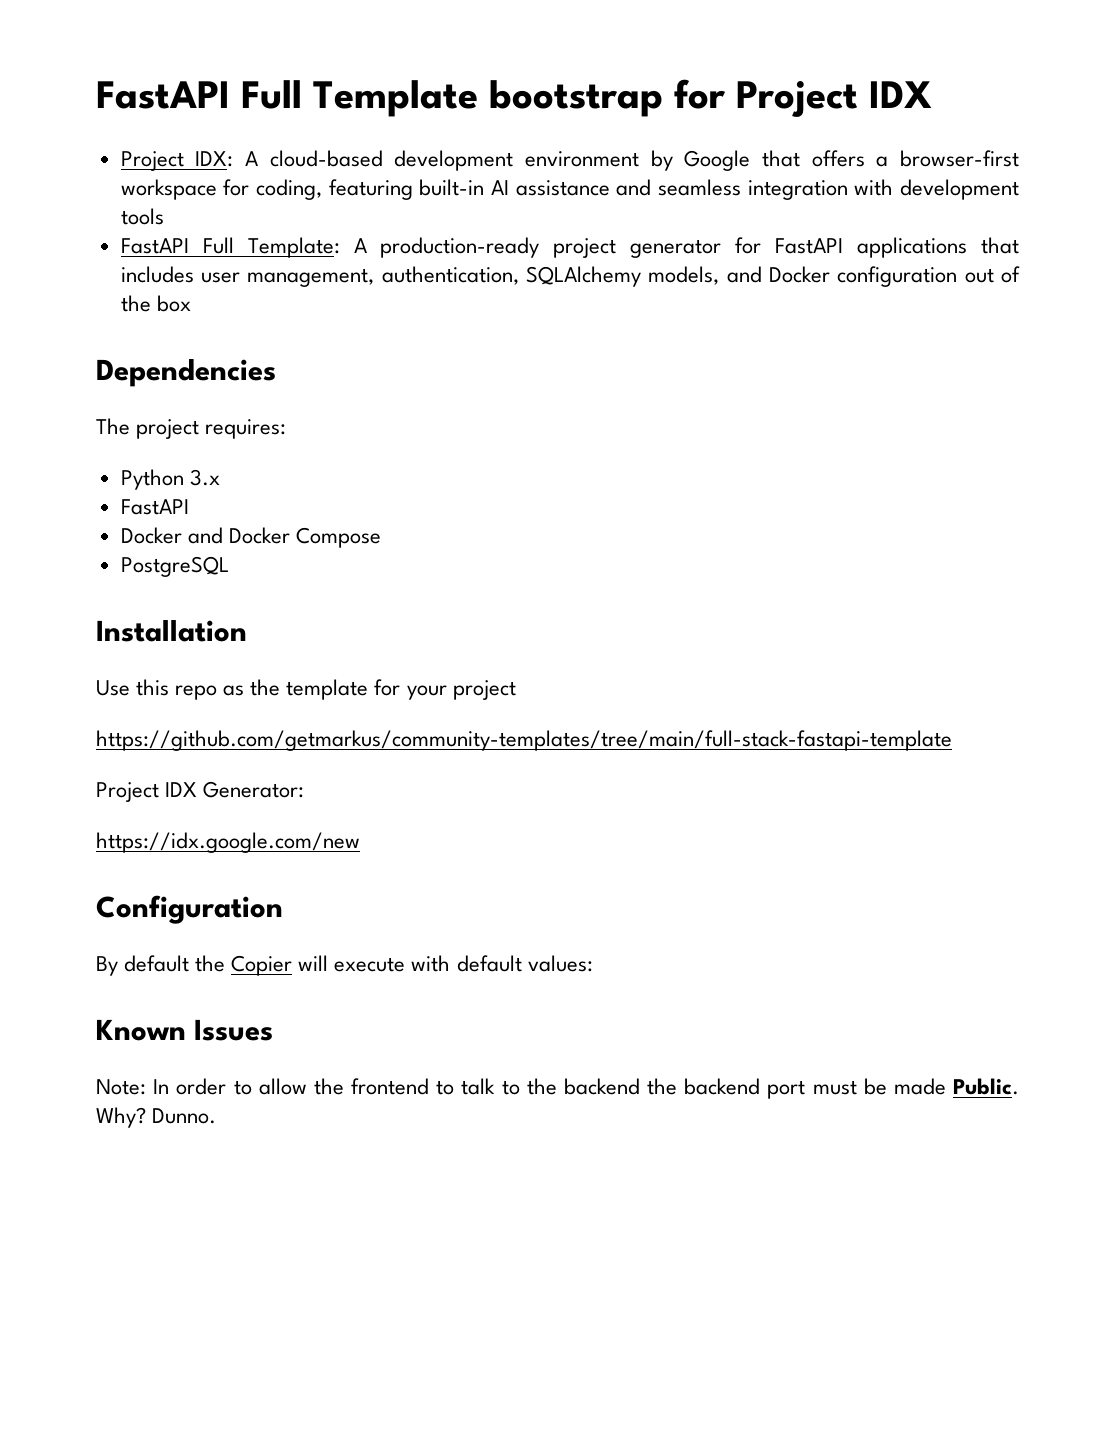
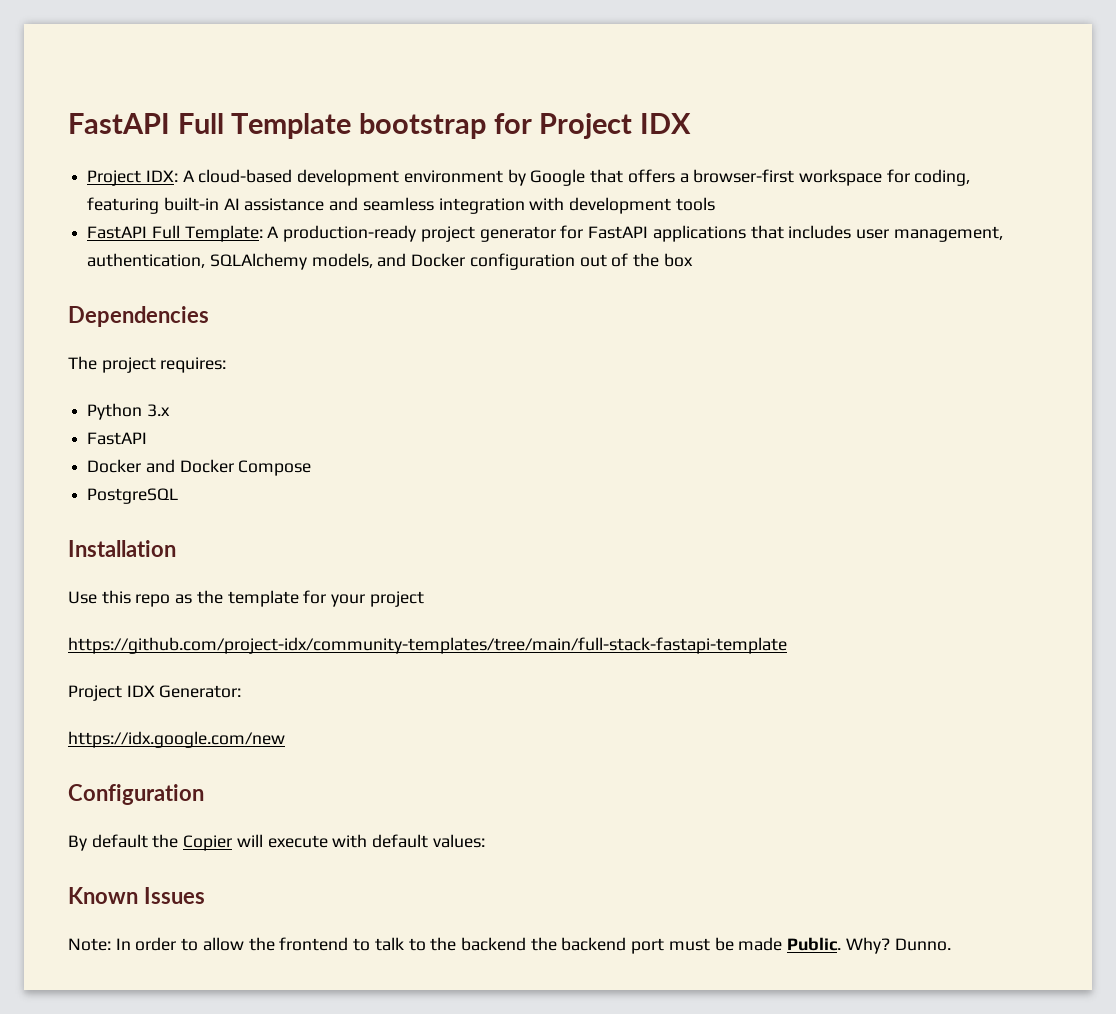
[96,730,952,751] https://github.com/getmarkus/community-templates/tree/main/full-stack-fastapi-template -> [68,637,787,654] https://github.com/project-idx/community-templates/tree/main/full-stack-fastapi-template

